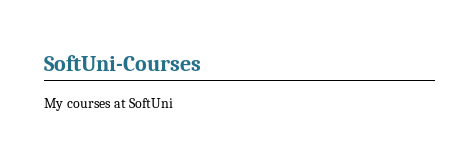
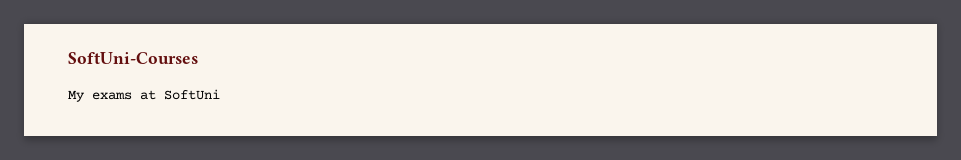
[66,101,111,108] courses -> [92,92,132,100] exams

